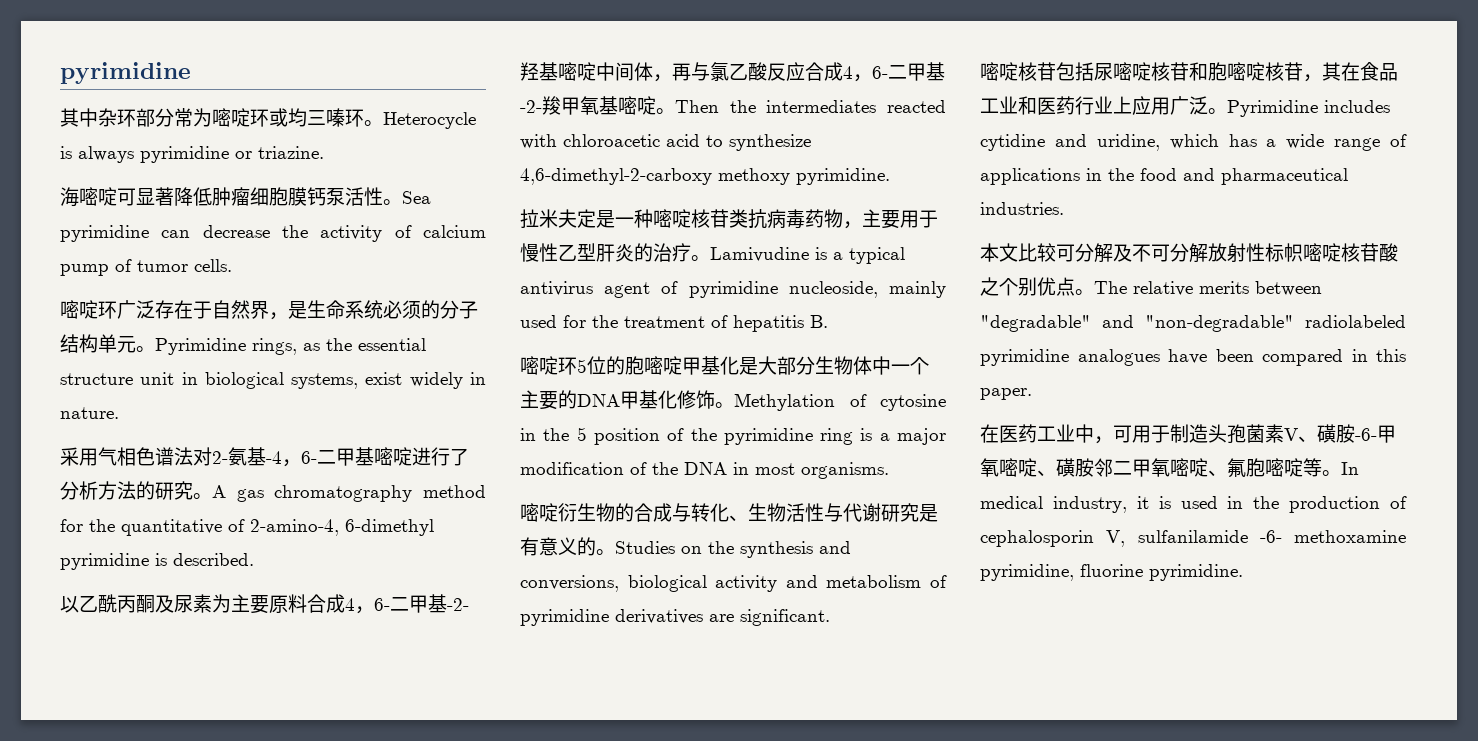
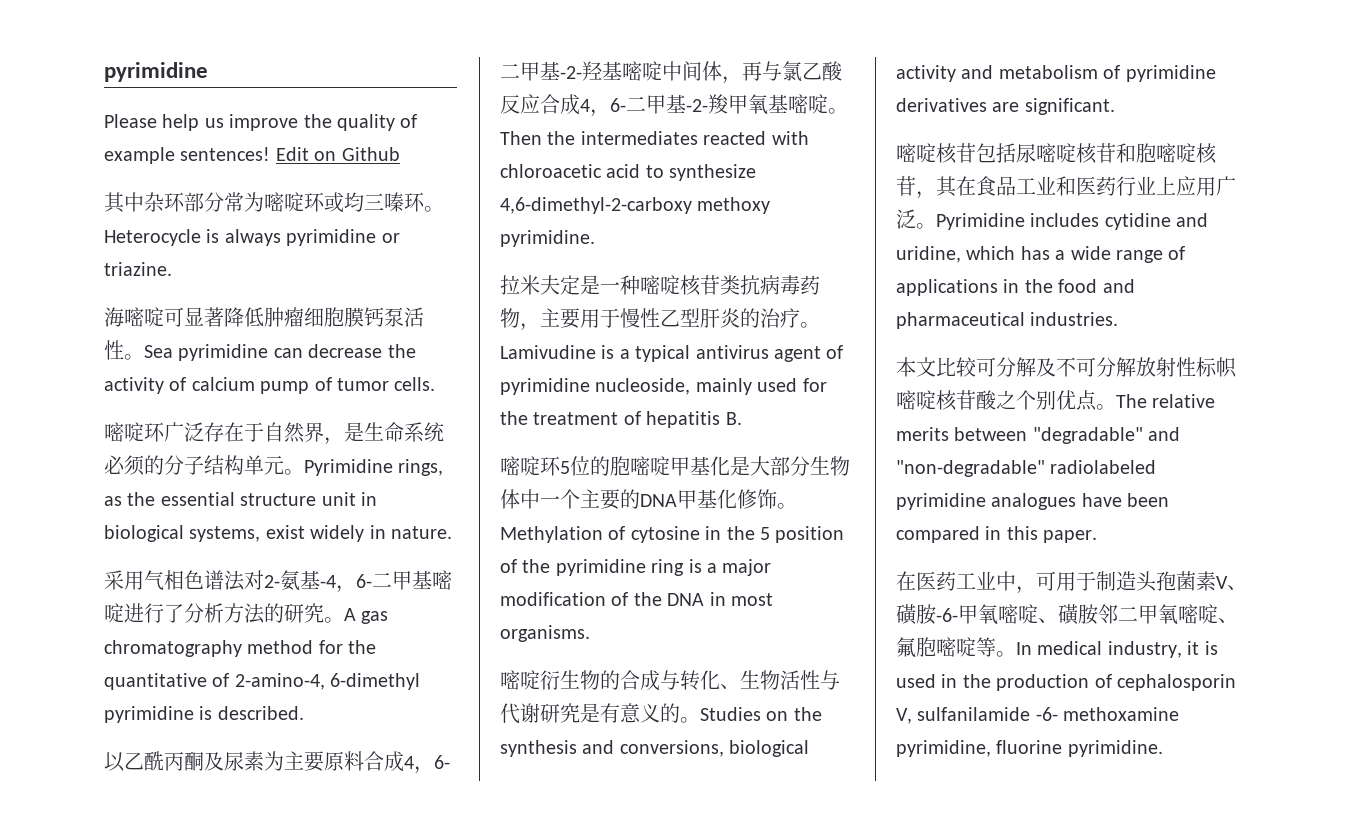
[60,62,191,84] pyrimidine -> [104,62,208,82] [104,114,418,131] [104,147,400,164] pyrimidine // Please help us improve the quality of example sentences! Edit on Github

